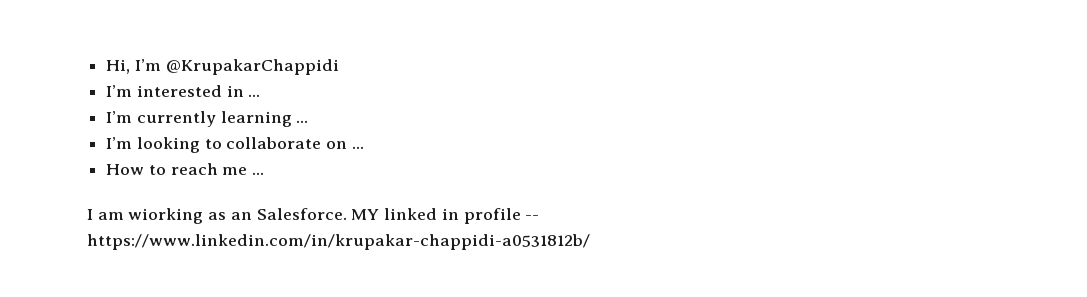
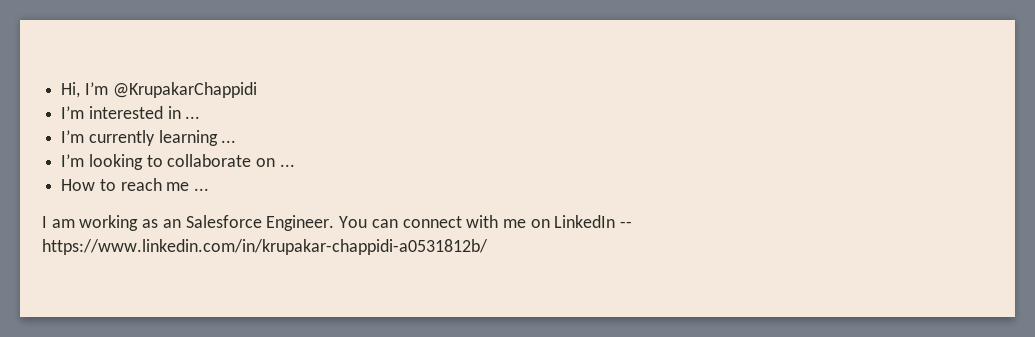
[128,208,204,224] wiorking -> [79,215,139,231] working
[256,208,521,224] Salesforce. MY linked in profile -> [185,215,616,231] Salesforce Engineer. You can connect with me on LinkedIn

